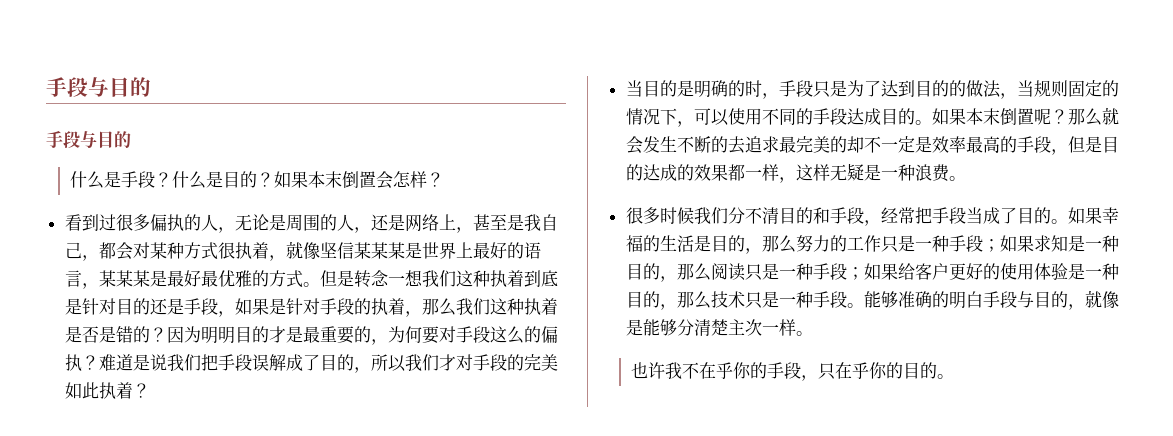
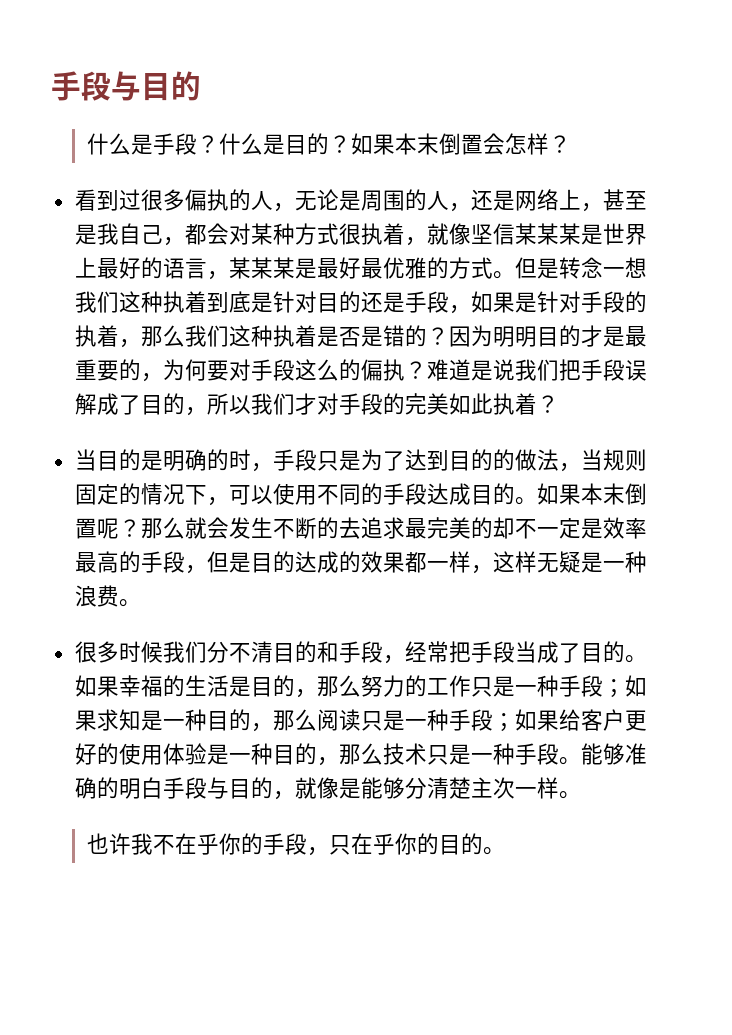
[46,77,151,97] [46,131,131,148] 手段与目的 // 手段与目的 -> [51,71,201,101] 手段与目的

